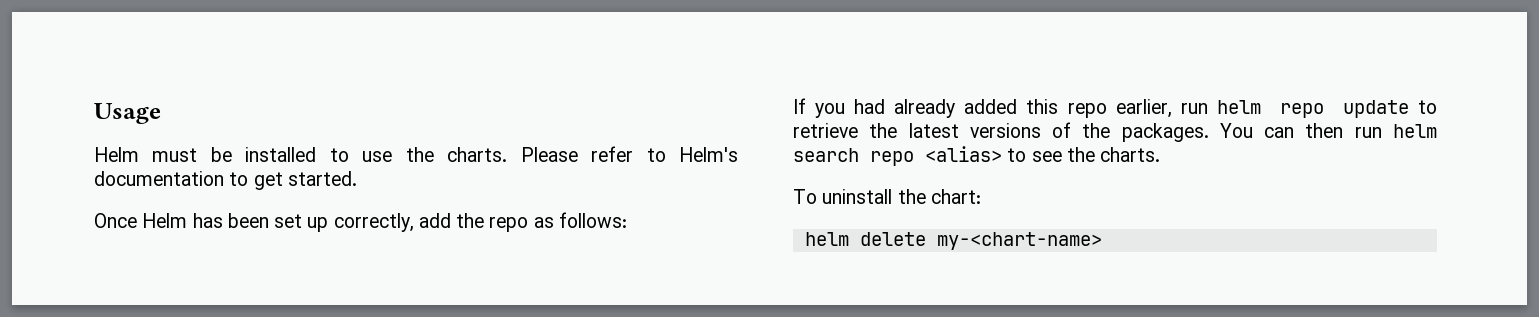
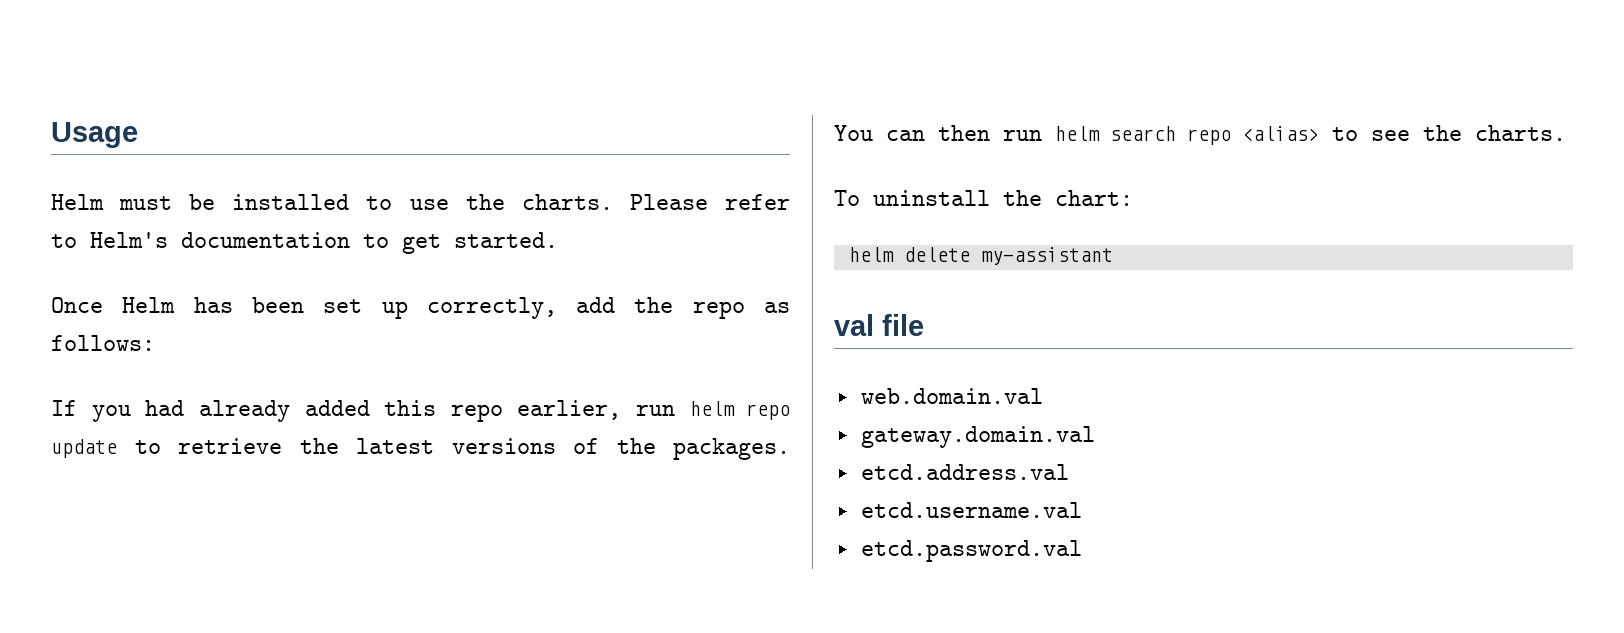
[936,232,1102,250] my-<chart-name> -> [980,247,1113,265] [834,314,924,336] [860,388,1043,404] [860,426,1095,448] [860,464,1069,480] [860,502,1082,518] [860,540,1082,562] my-assistant // val file // web.domain.val // gateway.domain.val // etcd.address.val // etcd.username.val // etcd.password.val

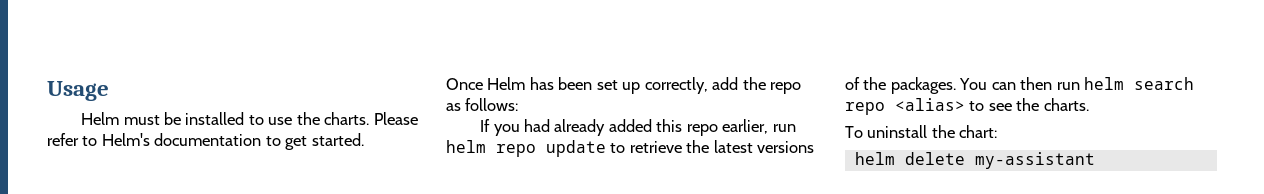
[834,314,924,336] [860,388,1043,404] [860,426,1095,448] [860,464,1069,480] [860,502,1082,518] [860,540,1082,562] // val file // web.domain.val // gateway.domain.val // etcd.address.val // etcd.username.val // etcd.password.val -> (1095, 160) none

